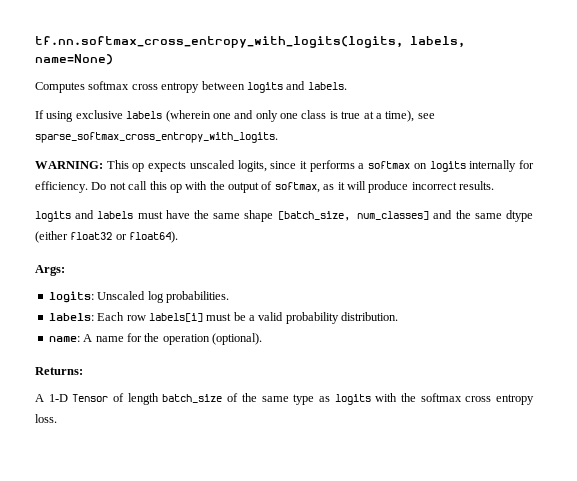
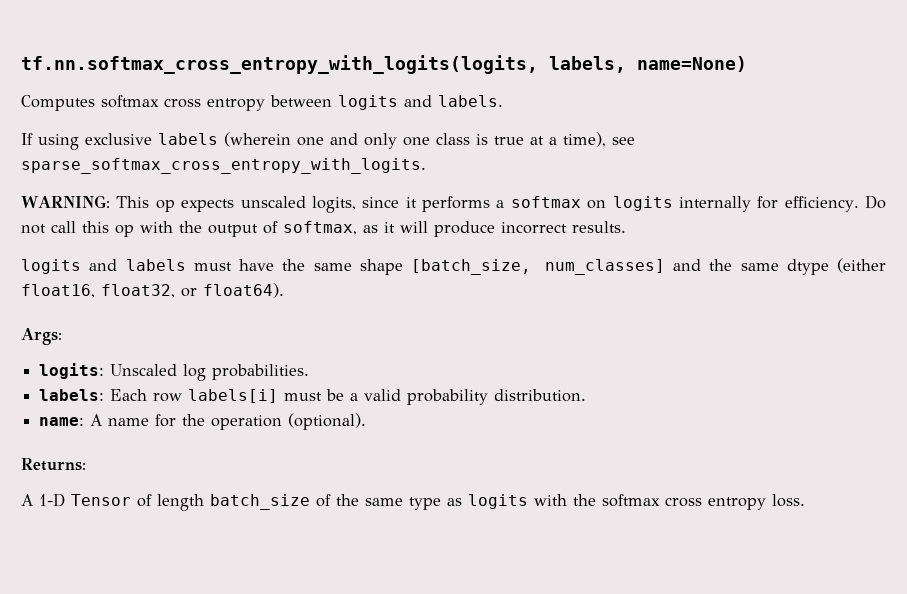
[70,232,113,240] float32 -> [21,284,175,298] float16, float32,

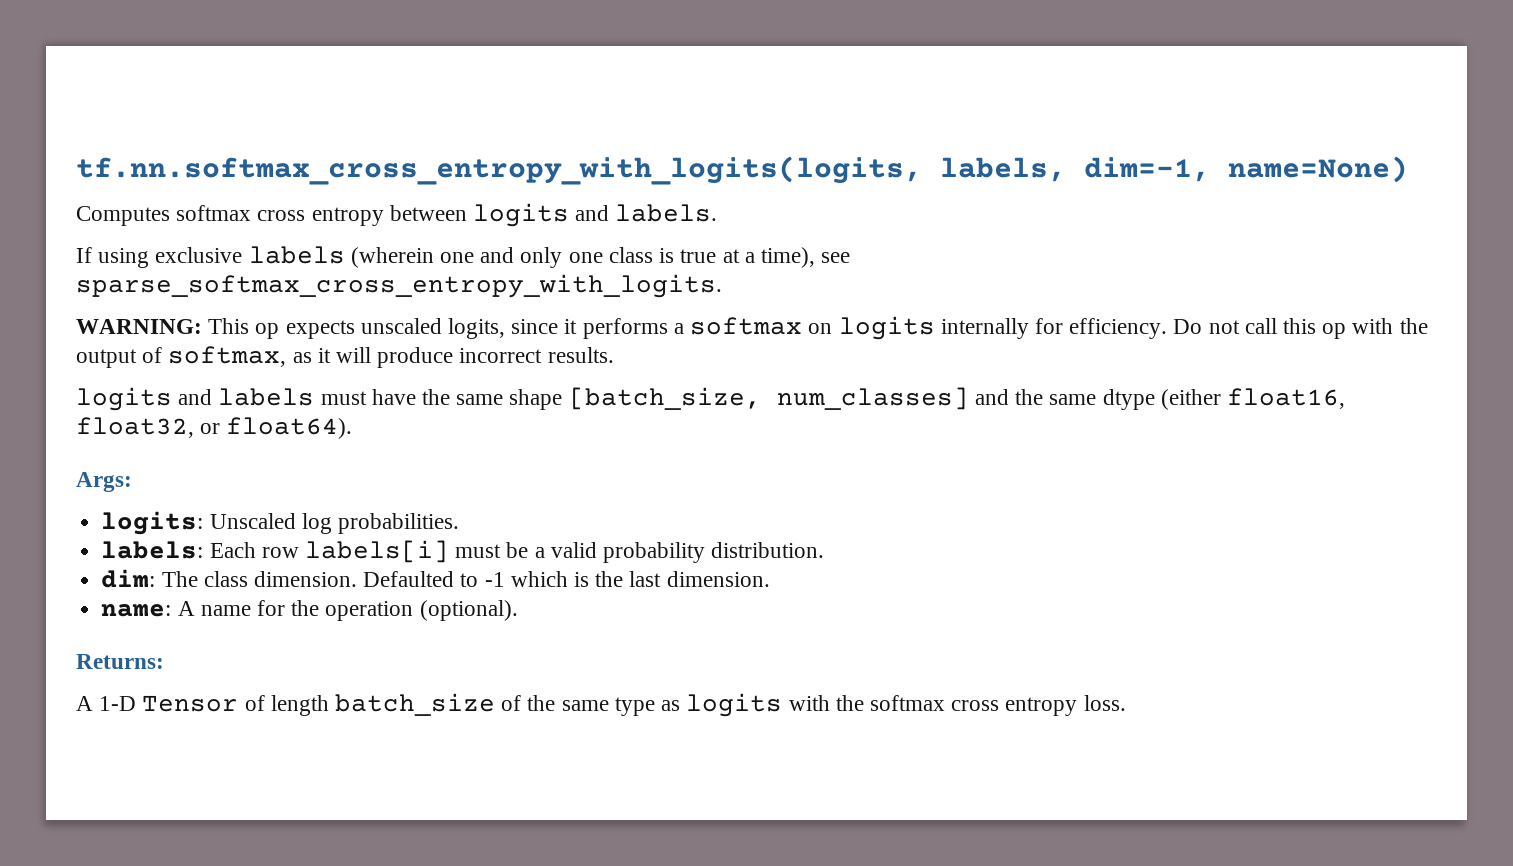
(626, 64) none -> [1084,157,1210,182] dim=-1,
(587, 395) none -> [101,569,770,588] // dim: The class dimension. Defaulted to -1 which is the last dimension.

